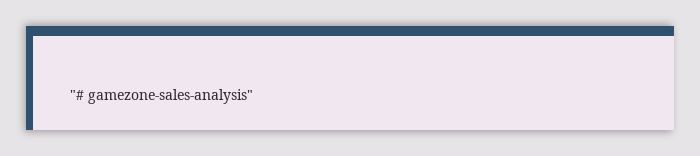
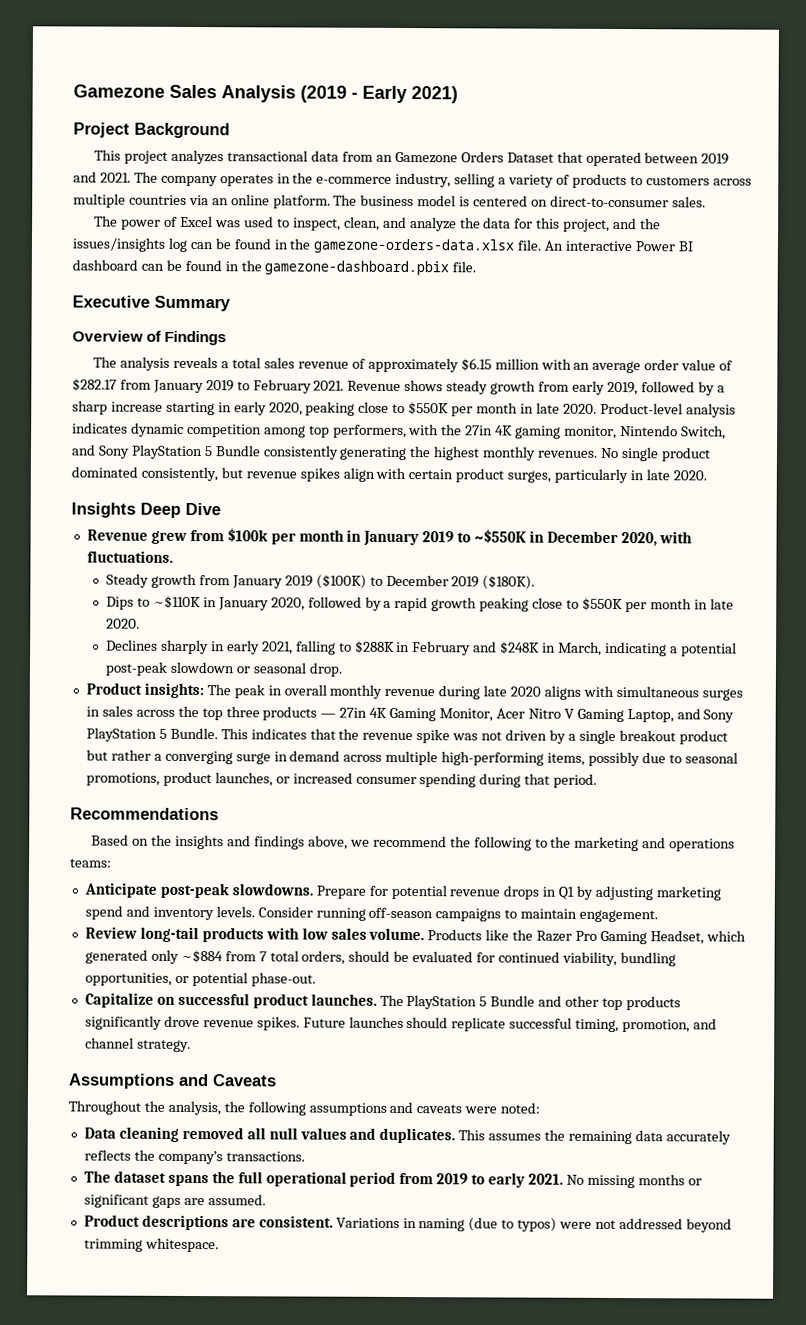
[70,89,253,104] "# gamezone-sales-analysis" -> [73,84,458,104] [73,122,230,139] [94,149,730,167] [73,171,752,189] [73,193,706,209] [94,215,662,232] [72,237,693,254] [72,259,477,276] [72,295,231,312] [72,330,228,346] [93,356,734,374] [72,378,725,396] [72,400,736,418] [72,422,726,440] [71,444,711,462] [71,466,707,484] [71,502,221,518] [86,528,692,547] [86,550,173,563] [106,573,536,590] [106,595,734,613] [106,618,141,629] [106,639,737,657] [105,661,342,677] [85,682,743,701] [85,705,735,723] [85,727,728,745] [85,749,738,767] [85,771,598,788] [70,807,219,821] [91,834,736,852] [70,858,112,868] [83,882,721,901] [84,905,659,923] [84,926,746,945] [84,949,676,967] [84,972,316,987] [84,992,681,1011] [84,1015,718,1033] [84,1037,191,1053] [68,1073,277,1089] [68,1100,541,1116] [83,1126,731,1145] [83,1149,305,1165] [83,1170,702,1189] [83,1194,266,1208] [83,1214,732,1233] [83,1237,219,1253] Gamezone Sales Analysis (2019 - Early 2021) // Project Background // This project analyzes transactional data from an Gamezone Orders Dataset that operated between 2019 and 2021. The company operates in the e-commerce industry, selling a variety of products to customers across multiple countries via an online platform. The business model is centered on direct-to-consumer sales. // The power of Excel was used to inspect, clean, and analyze the data for this project, and the issues/insights log can be found in the gamezone-orders-data.xlsx file. An interactive Power BI dashboard can be found in the gamezone-dashboard.pbix file. // Executive Summary // Overview of Findings // The analysis reveals a total sales revenue of approximately $6.15 million with an average order value of $282.17 from January 2019 to February 2021. Revenue shows steady growth from early 2019, followed by a sharp increase starting in early 2020, peaking close to $550K per month in late 2020. Product-level analysis indicates dynamic competition among top performers, with the 27in 4K gaming monitor, Nintendo Switch, and Sony PlayStation 5 Bundle consistently generating the highest monthly revenues. No single product dominated consistently, but revenue spikes align with certain product surges, particularly in late 2020. // Insights Deep Dive // Revenue grew from $100k per month in January 2019 to ~$550K in December 2020, with fluctuations. // Steady growth from January 2019 ($100K) to December 2019 ($180K). // Dips to ~$110K in January 2020, followed by a rapid growth peaking close to $550K per month in late 2020. // Declines sharply in early 2021, falling to $288K in February and $248K in March, indicating a potential post-peak slowdown or seasonal drop. // Product insights: The peak in overall monthly revenue during late 2020 aligns with simultaneous surges in sales across the top three products — 27in 4K Gaming Monitor, Acer Nitro V Gaming Laptop, and Sony PlayStation 5 Bundle. This indicates that the revenue spike was not driven by a single breakout product but rather a converging surge in demand across multiple high-performing items, possibly due to seasonal promotions, product launches, or increased consumer spending during that period. // Recommendations // Based on the insights and findings above, we recommend the following to the marketing and operations teams: // Anticipate post-peak slowdowns. Prepare for potential revenue drops in Q1 by adjusting marketing spend and inventory levels. Consider running off-season campaigns to maintain engagement. // Review long-tail products with low sales volume. Products like the Razer Pro Gaming Headset, which generated only ~$884 from 7 total orders, should be evaluated for continued viability, bundling opportunities, or potential phase-out. // Capitalize on successful product launches. The PlayStation 5 Bundle and other top products significantly drove revenue spikes. Future launches should replicate successful timing, promotion, and channel strategy. // Assumptions and Caveats // Throughout the analysis, the following assumptions and caveats were noted: // Data cleaning removed all null values and duplicates. This assumes the remaining data accurately reflects the company’s transactions. // The dataset spans the full operational period from 2019 to early 2021. No missing months or significant gaps are assumed. // Product descriptions are consistent. Variations in naming (due to typos) were not addressed beyond trimming whitespace.

